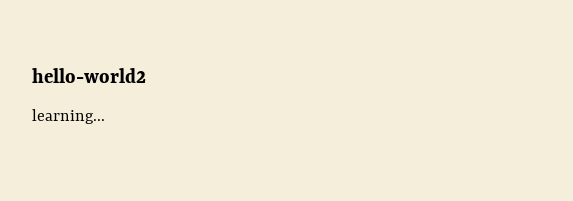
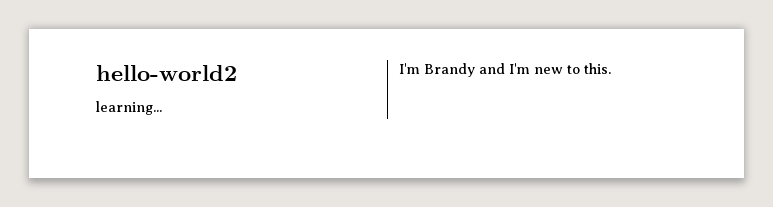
(105, 116) none -> [399,63,611,77] // I'm Brandy and I'm new to this.

